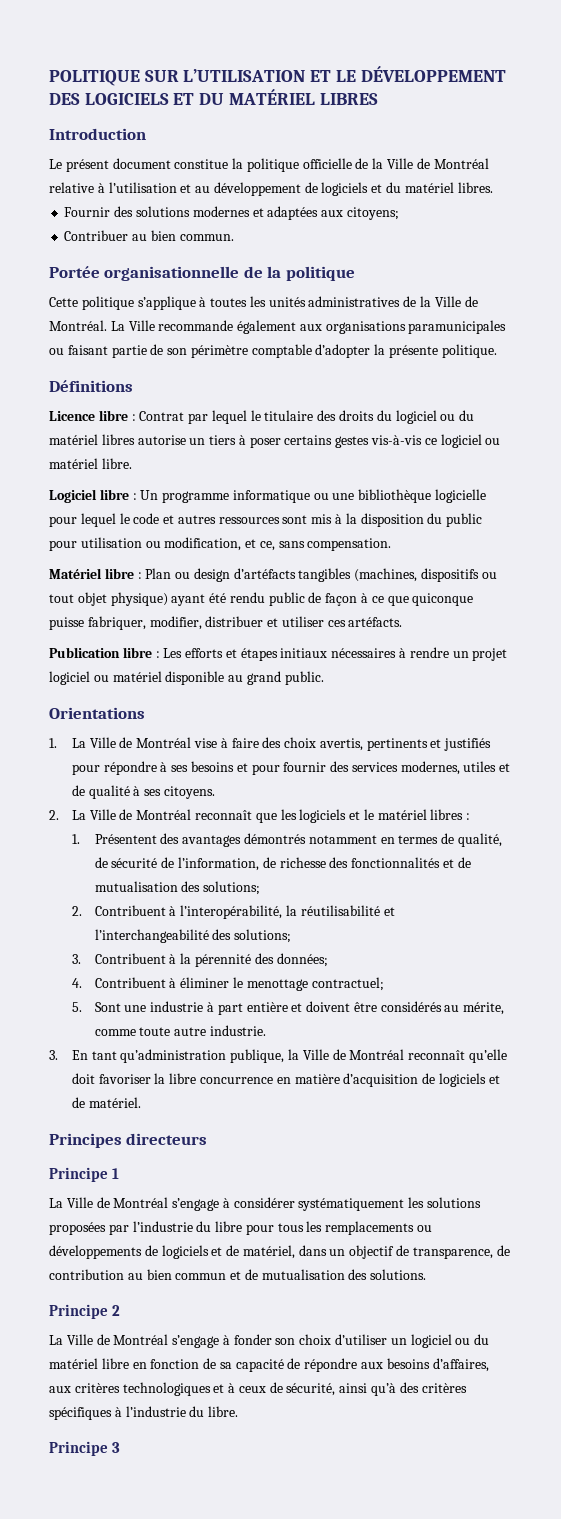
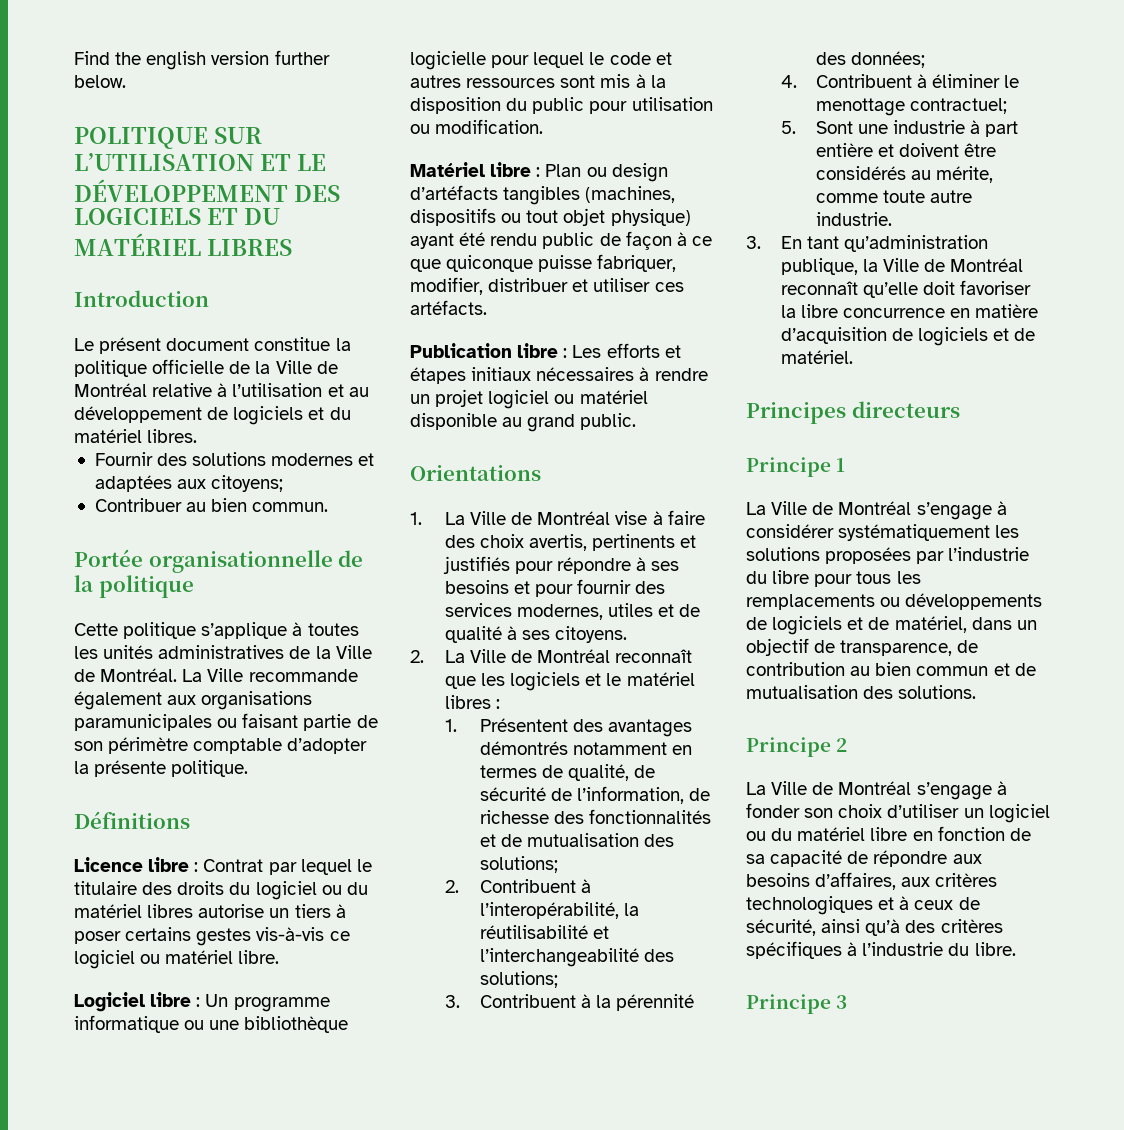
(49, 78) none -> [74,50,330,70] [74,75,126,88] Find the english version further below. //
[164,537,392,551] modification, et ce, sans compensation. -> [435,119,544,134] modification.

